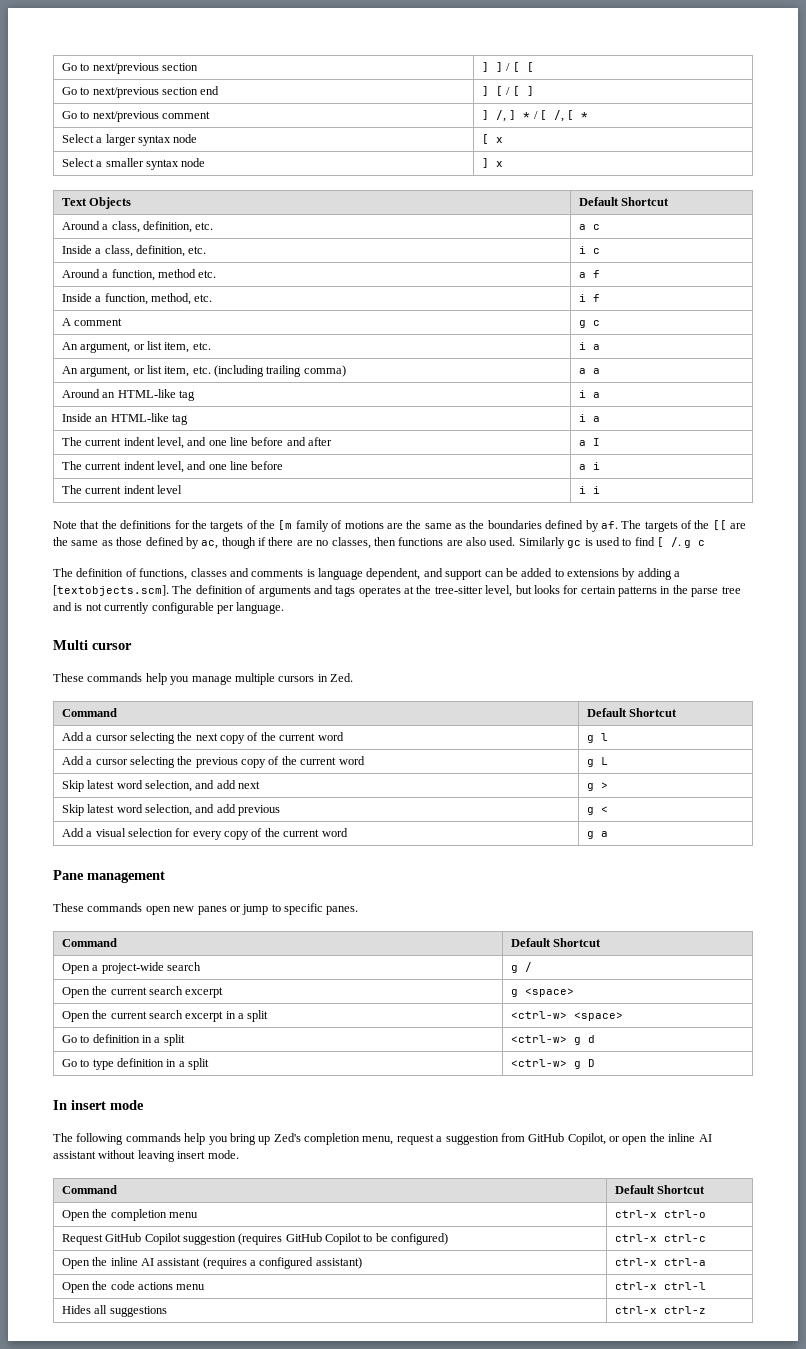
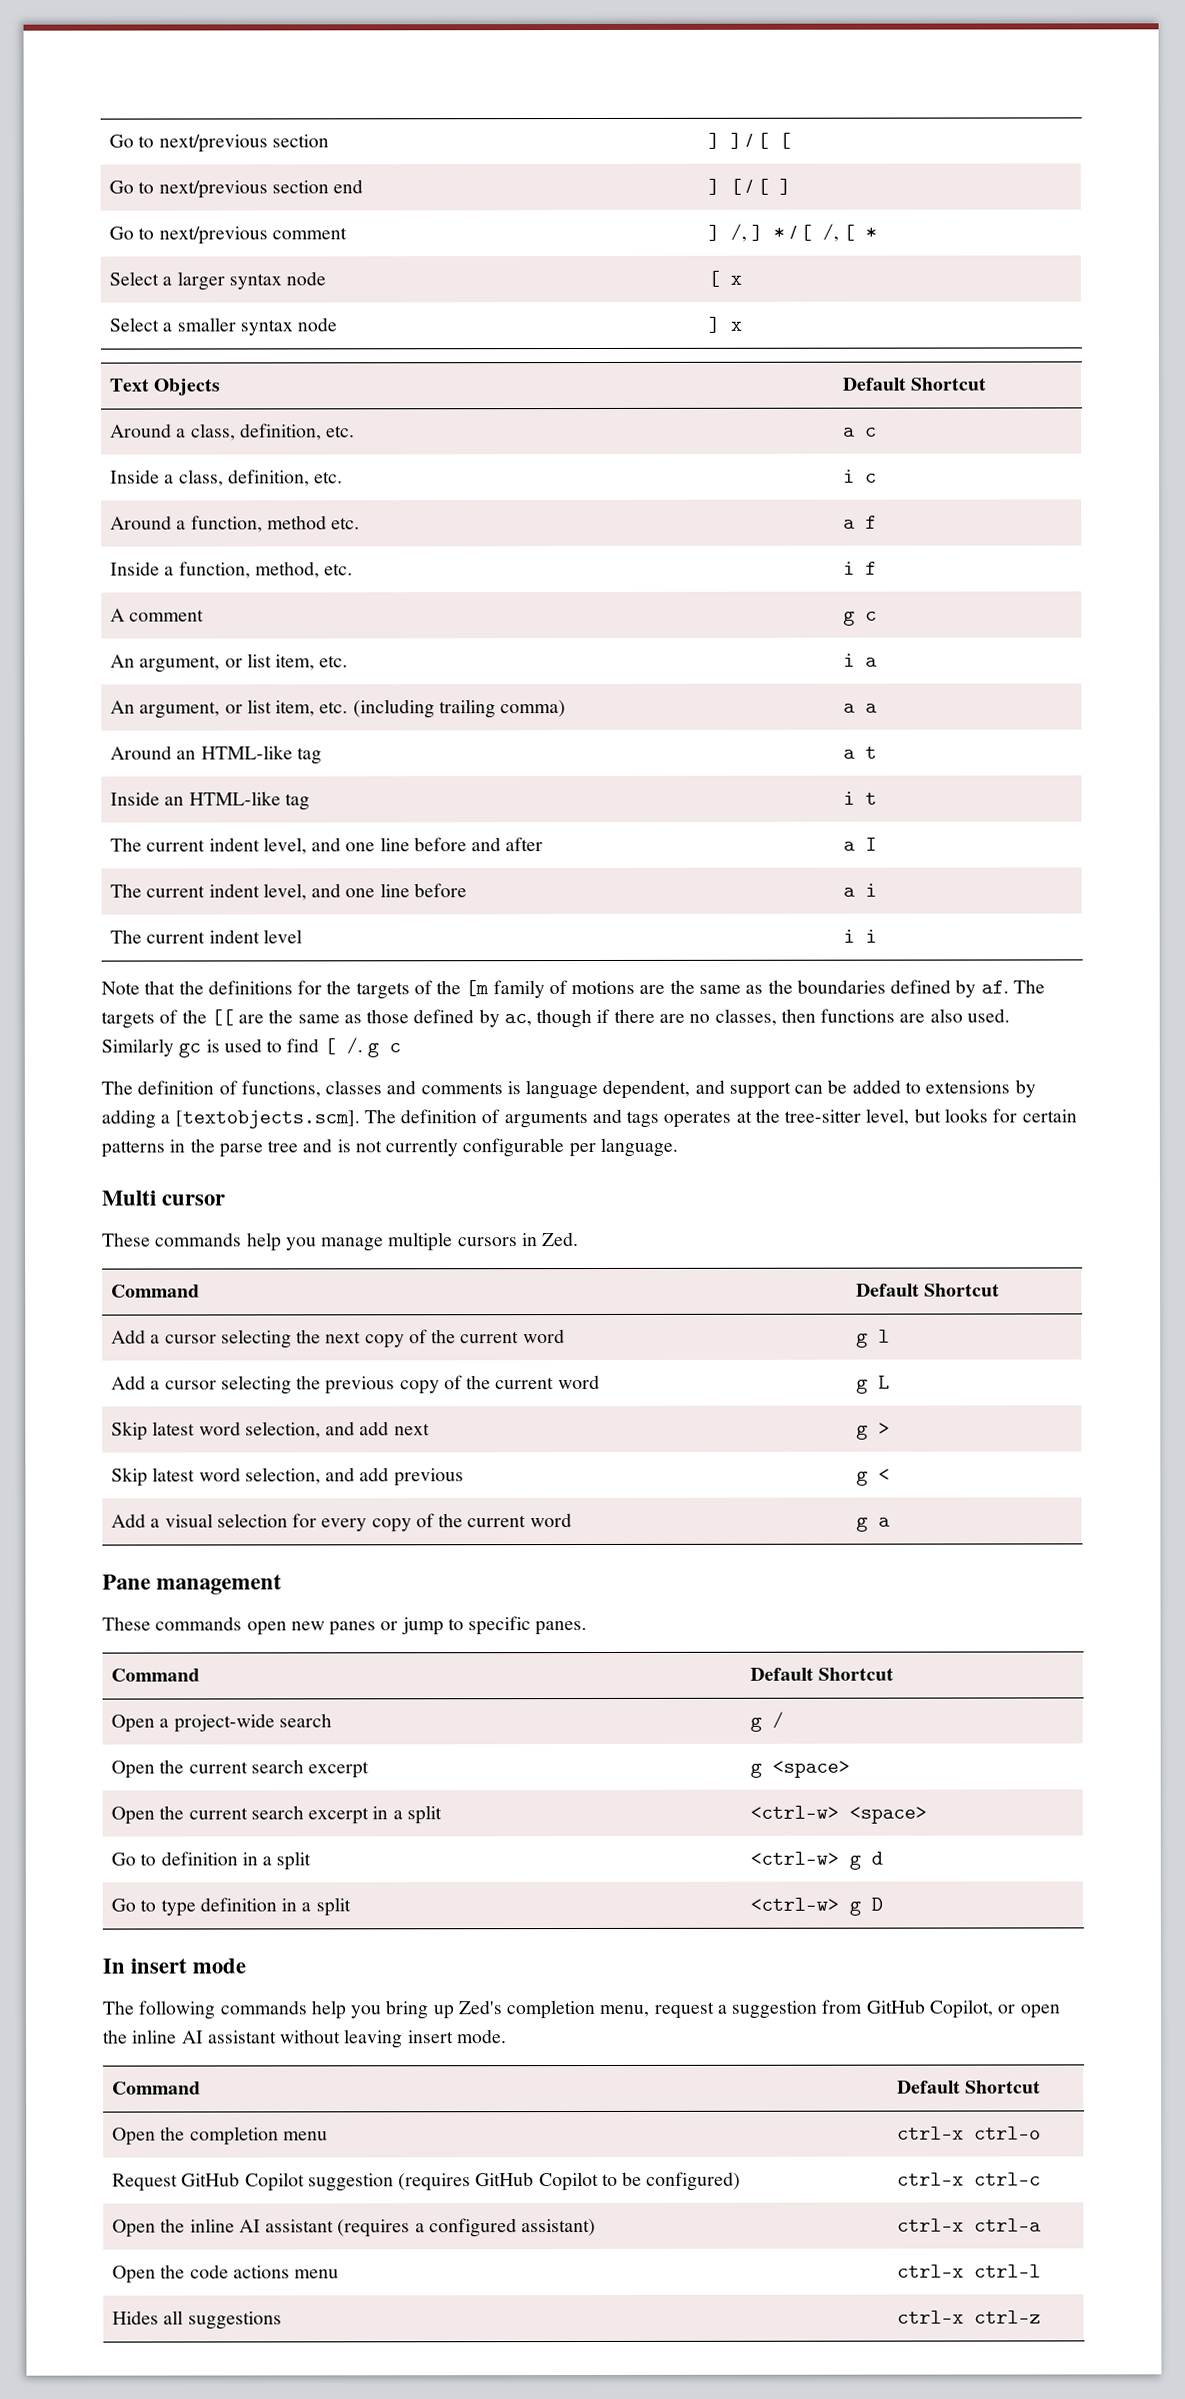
[578,390,600,398] i a -> [842,746,877,759] a t
[592,416,600,422] a -> [864,792,877,805] t

